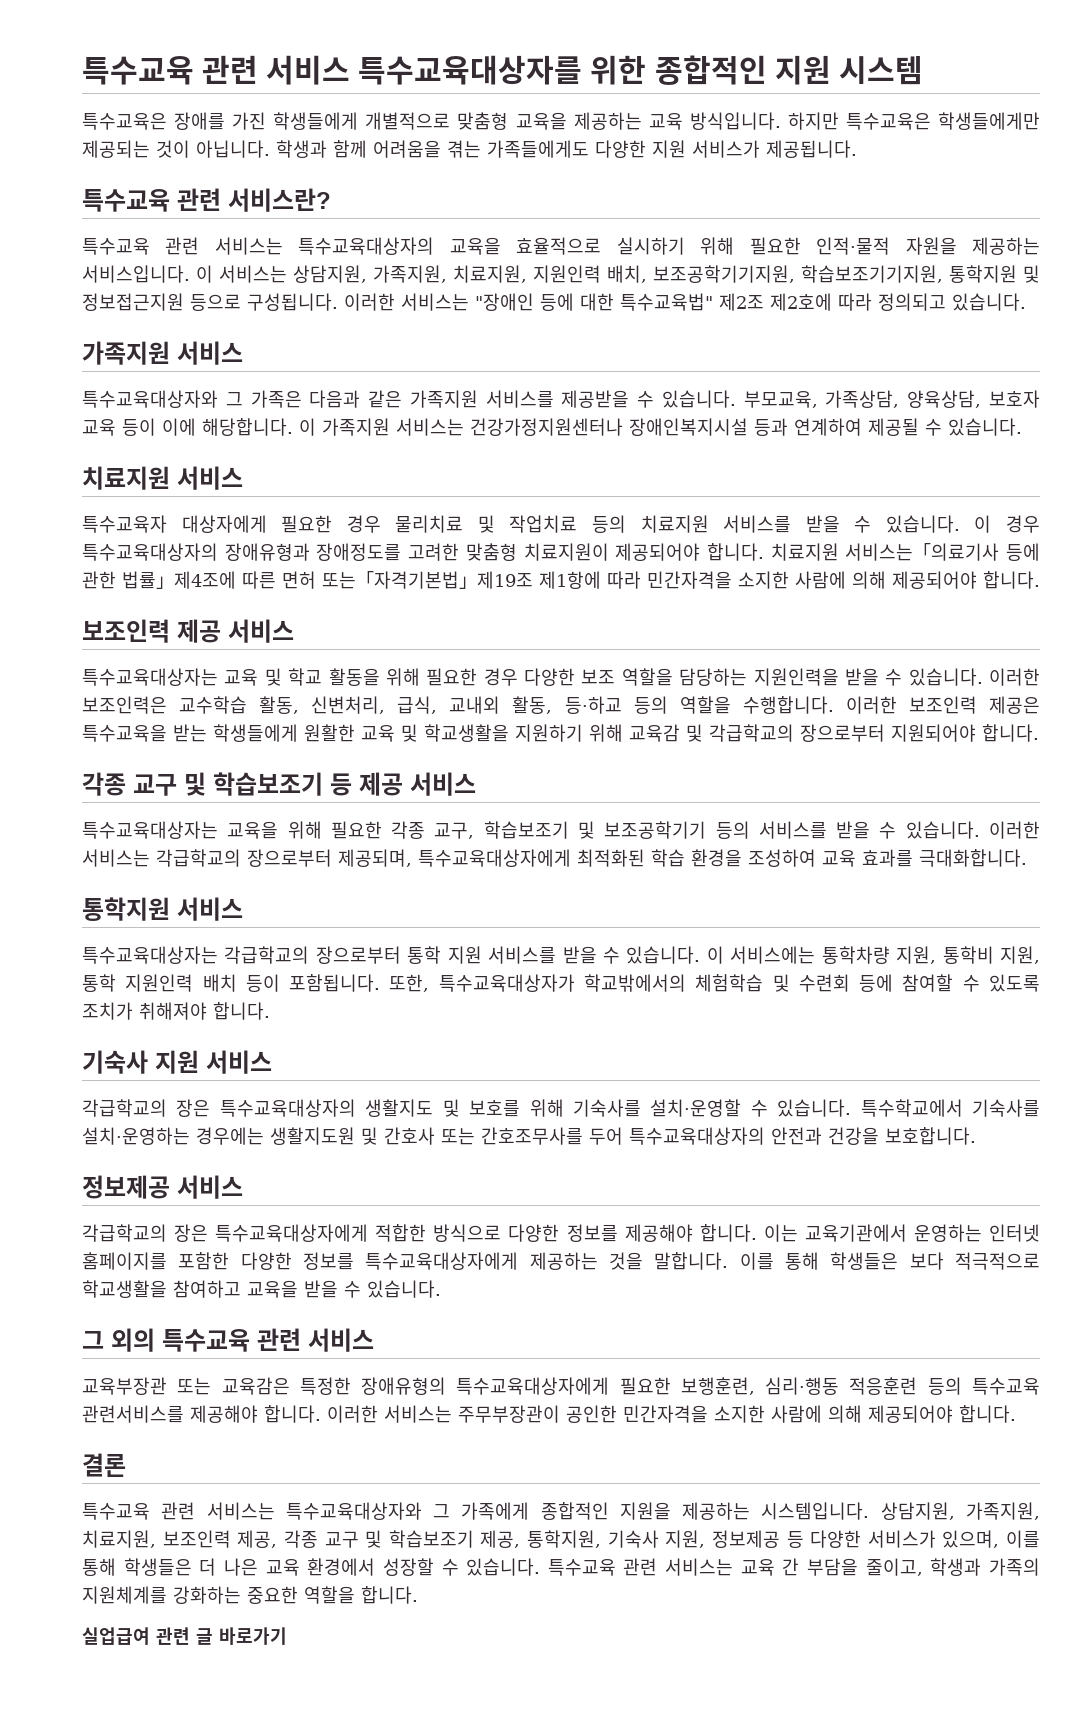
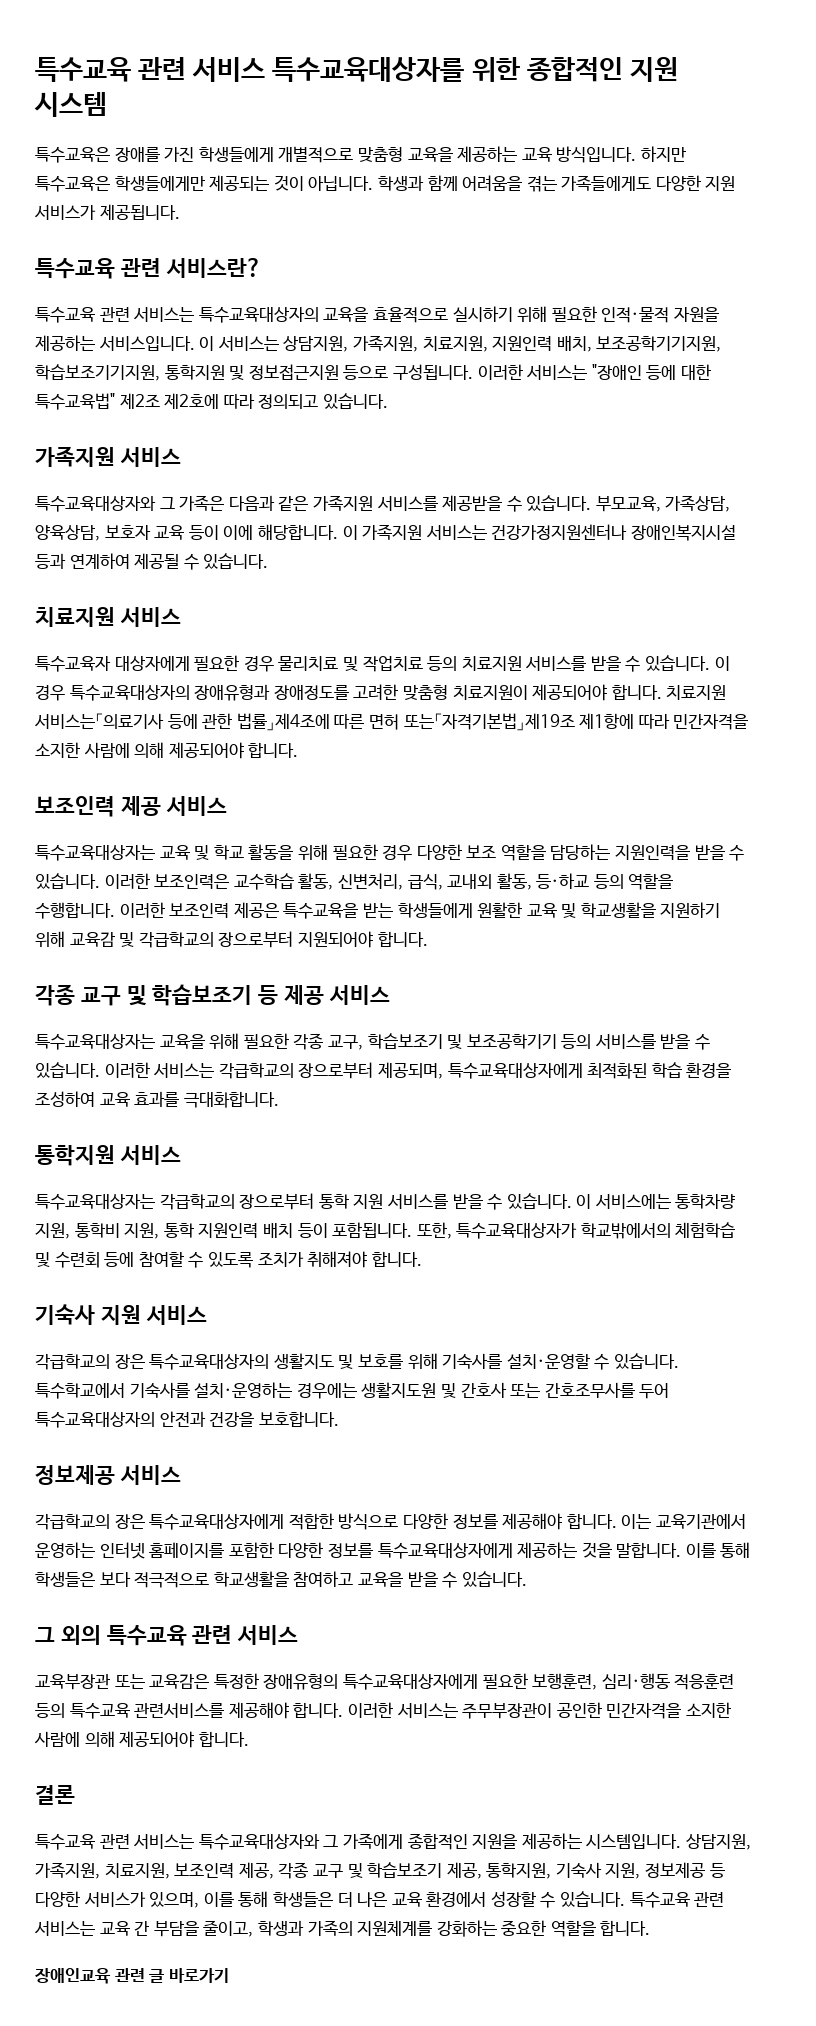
[82,1627,150,1645] 실업급여 -> [35,1968,111,1984] 장애인교육

